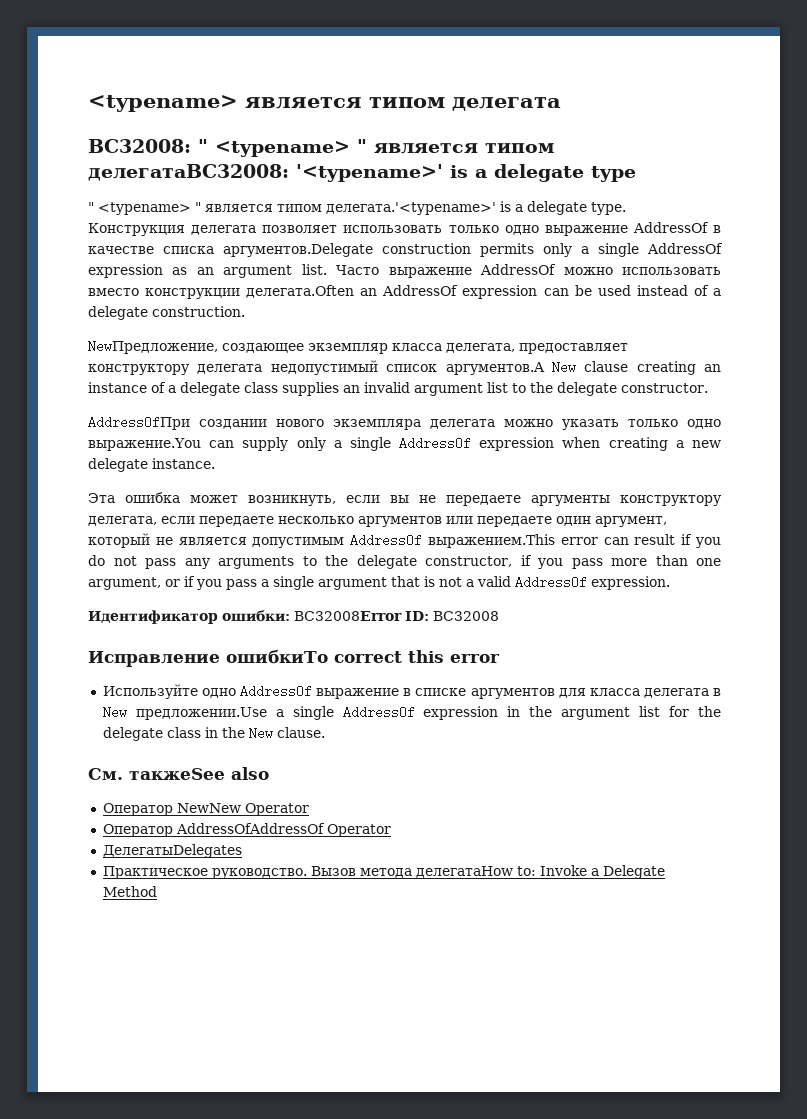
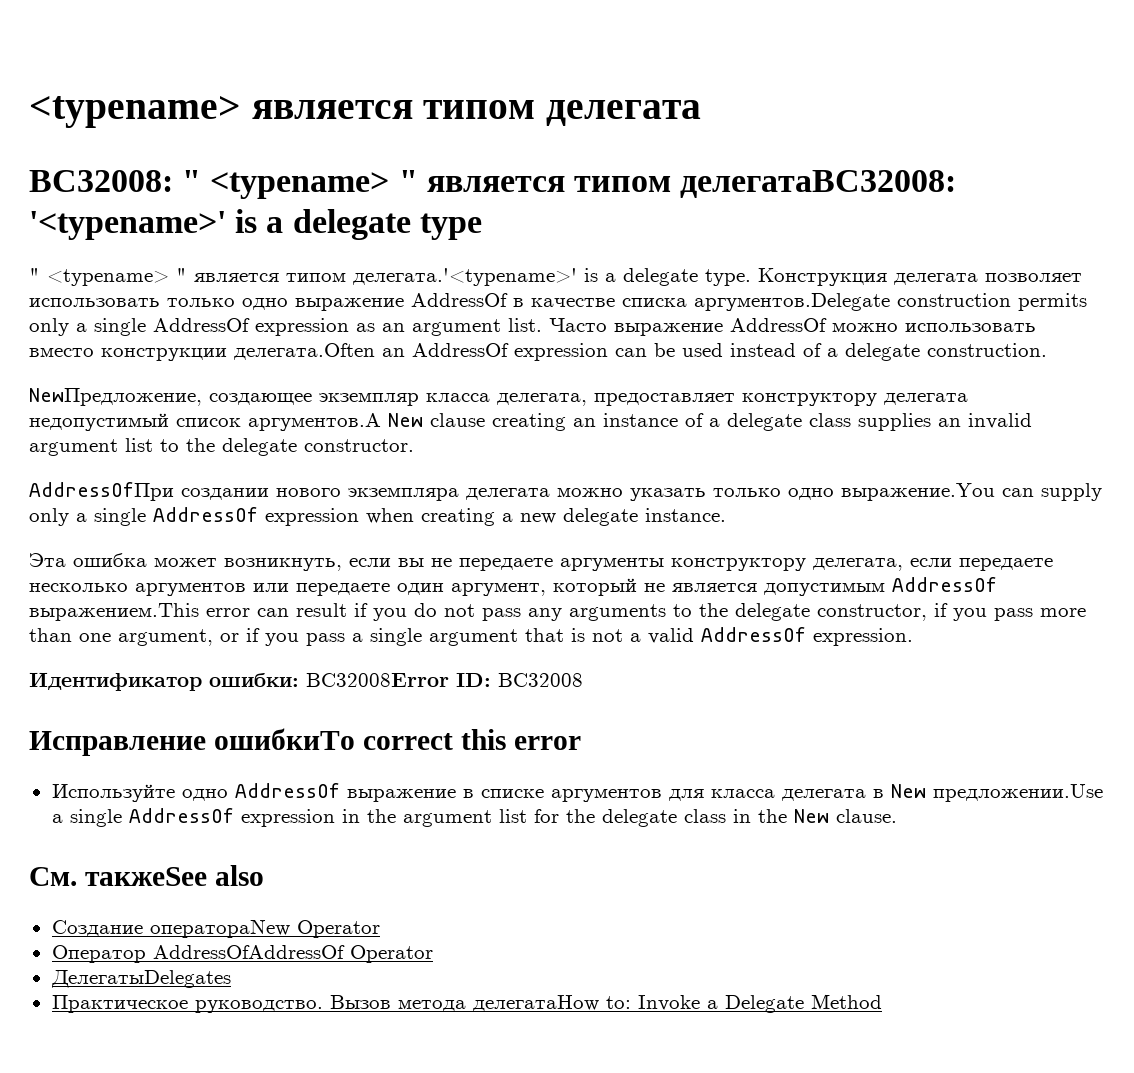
[102,803,241,816] Оператор NewNew -> [51,919,290,938] Создание оператораNew

